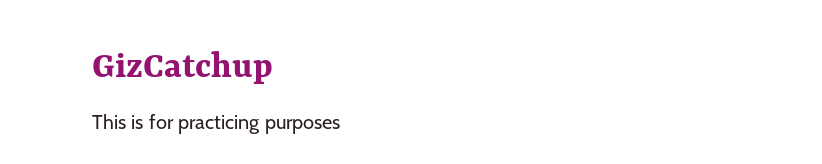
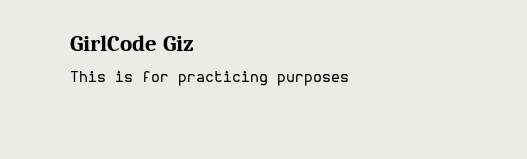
[92,51,273,84] GizCatchup -> [70,35,195,51] GirlCode Giz

